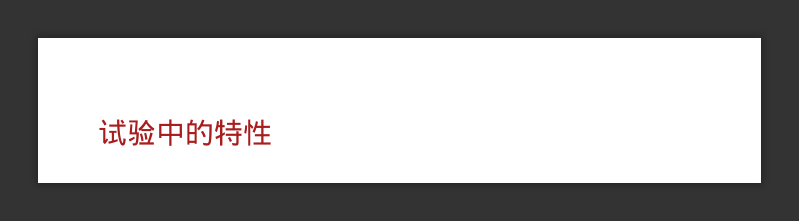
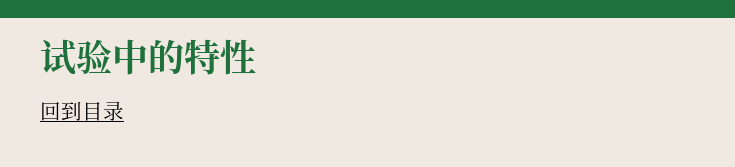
(272, 132) none -> [40,101,124,121] // 回到目录

